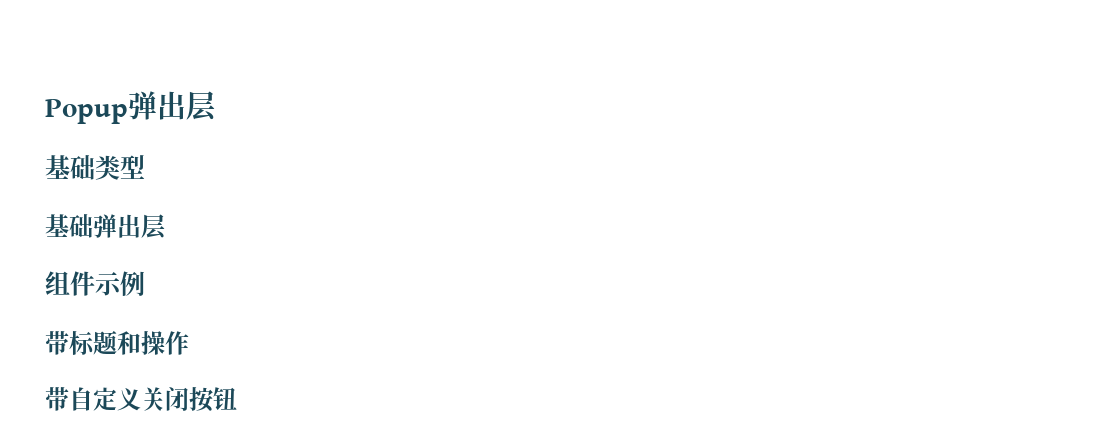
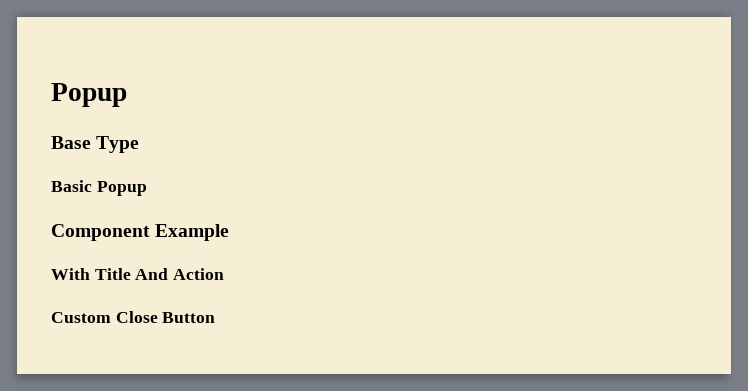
[45,91,217,124] [45,155,145,180] [45,214,166,239] [45,271,145,296] [44,330,189,355] [44,387,237,412] Popup弹出层 // 基础类型 // 基础弹出层 // 组件示例 // 带标题和操作 // 带自定义关闭按钮 -> [51,83,127,107] [51,136,140,153] [51,180,147,196] [51,224,230,241] [51,268,225,280] [51,311,216,323] Popup // Base Type // Basic Popup // Component Example // With Title And Action // Custom Close Button

